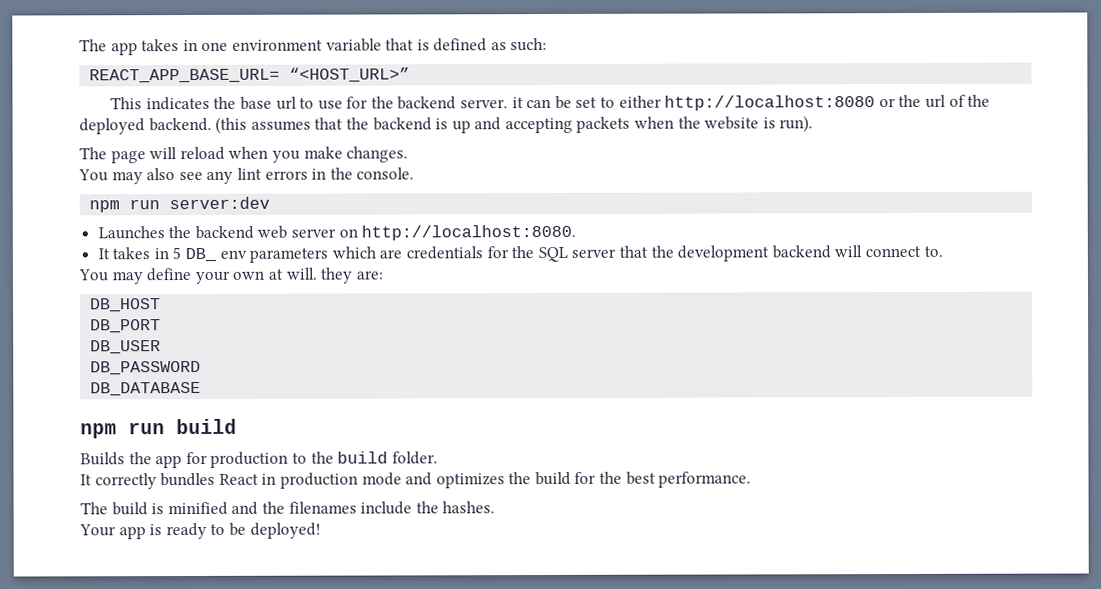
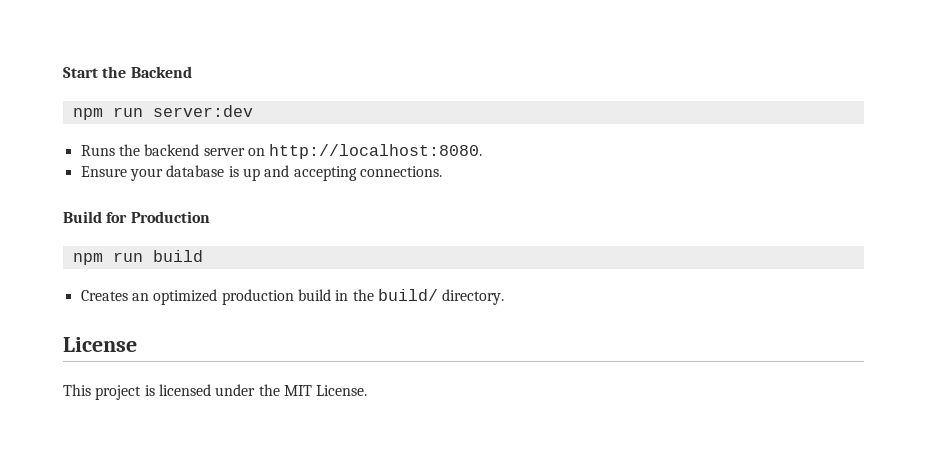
[79,38,548,56] [89,67,411,84] [110,94,991,111] [79,115,814,135] [79,146,409,164] [78,167,415,185] The app takes in one environment variable that is defined as such: // REACT_APP_BASE_URL= “<HOST_URL>” // This indicates the base url to use for the backend server. it can be set to either http://localhost:8080 or the url of the deployed backend. (this assumes that the backend is up and accepting packets when the website is run). // The page will reload when you make changes. // You may also see any lint errors in the console. -> [63,66,192,78] Start the Backend
[97,225,288,240] Launches the backend web -> [80,144,200,156] Runs the backend
[97,245,943,263] [78,267,383,285] [90,298,162,313] [90,319,162,334] [90,340,162,355] [90,360,202,376] [90,381,202,397] [80,418,237,439] [80,451,438,469] [80,471,752,490] [80,501,496,516] [79,522,321,540] It takes in 5 DB_ env parameters which are credentials for the SQL server that the development backend will connect to. // You may define your own at will. they are: // DB_HOST // DB_PORT // DB_USER // DB_PASSWORD // DB_DATABASE // npm run build // Builds the app for production to the build folder. // It correctly bundles React in production mode and optimizes the build for the best performance. // The build is minified and the filenames include the hashes. // Your app is ready to be deployed! -> [80,165,442,181] [63,211,210,223] [72,250,203,265] [80,289,505,305] [63,337,137,352] [63,384,368,400] Ensure your database is up and accepting connections. // Build for Production // npm run build // Creates an optimized production build in the build/ directory. // License // This project is licensed under the MIT License.

